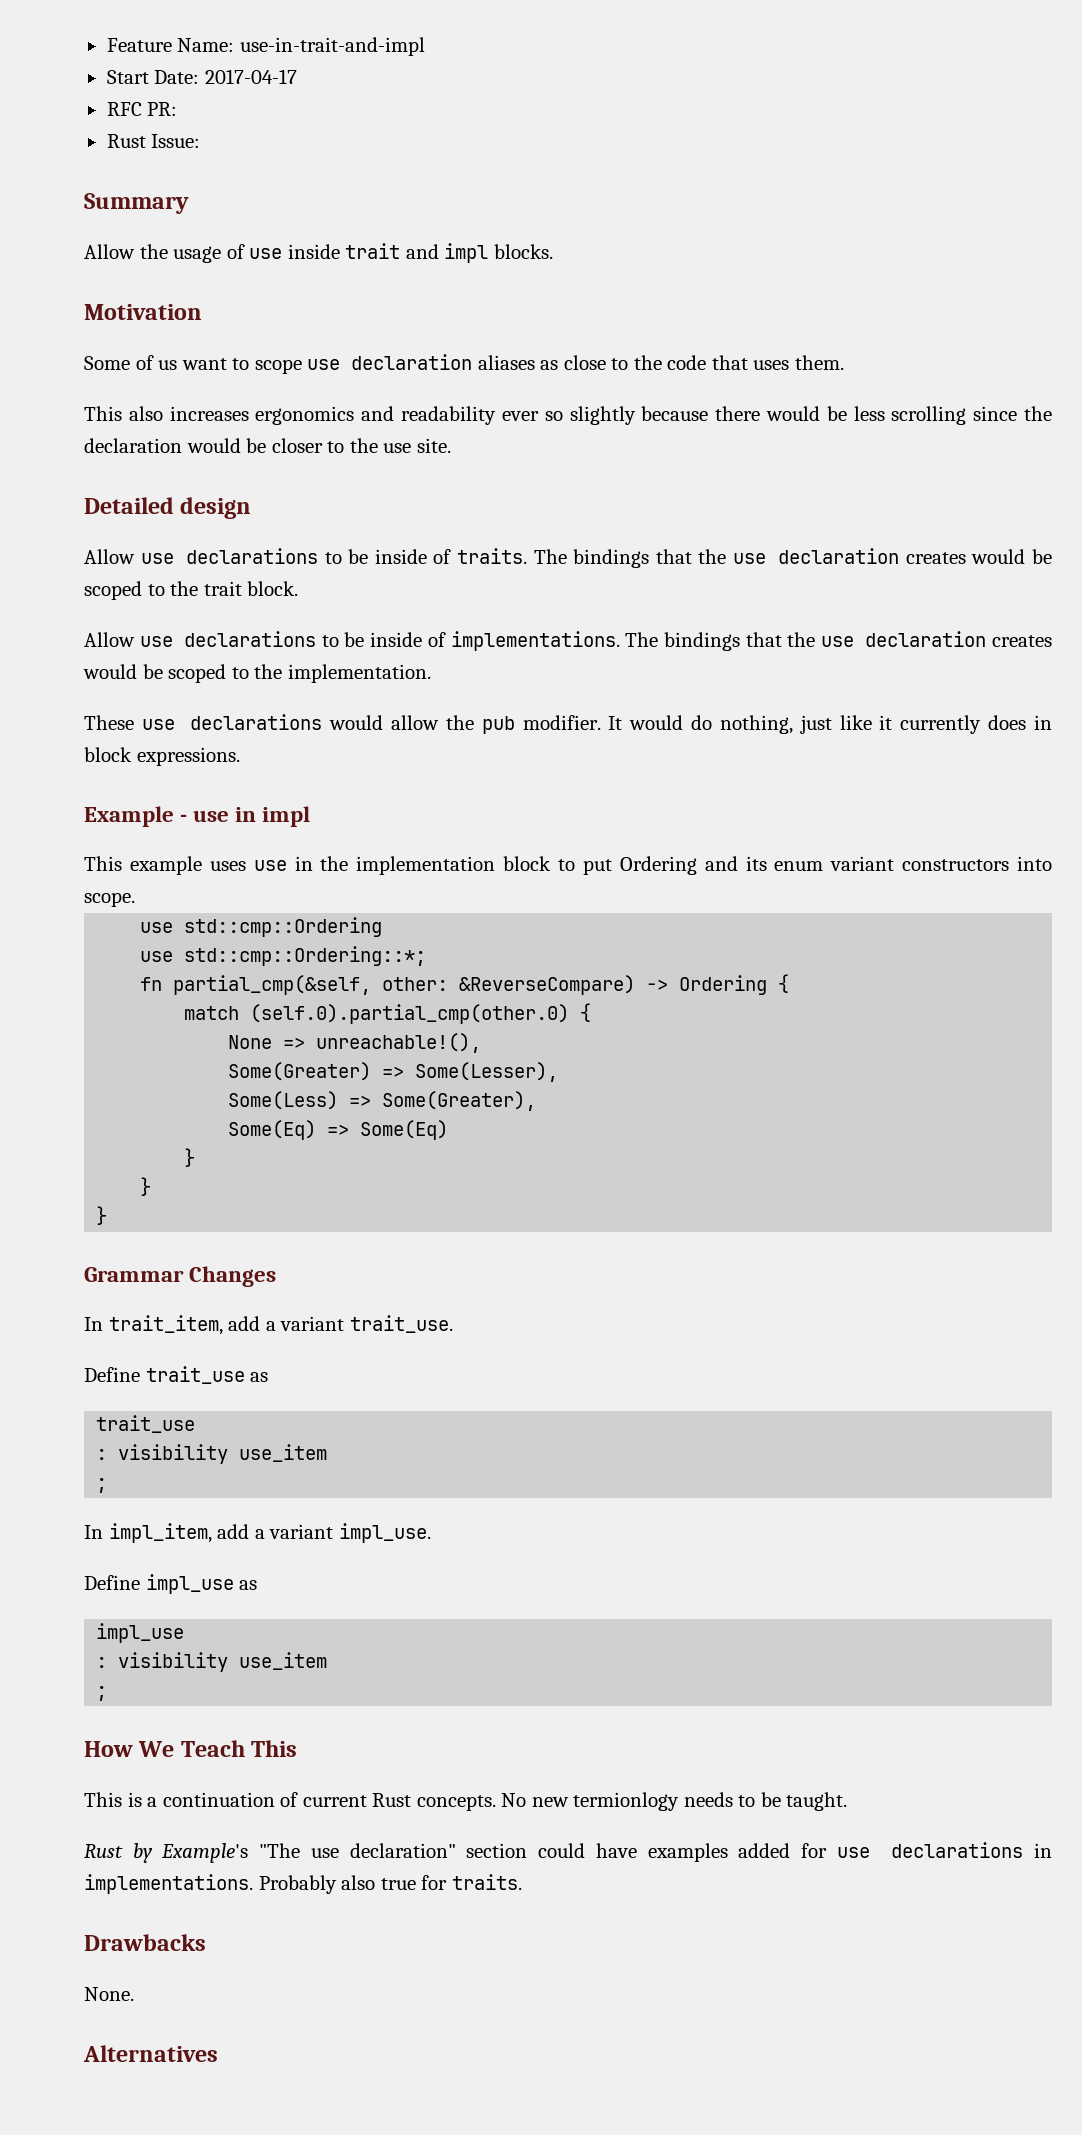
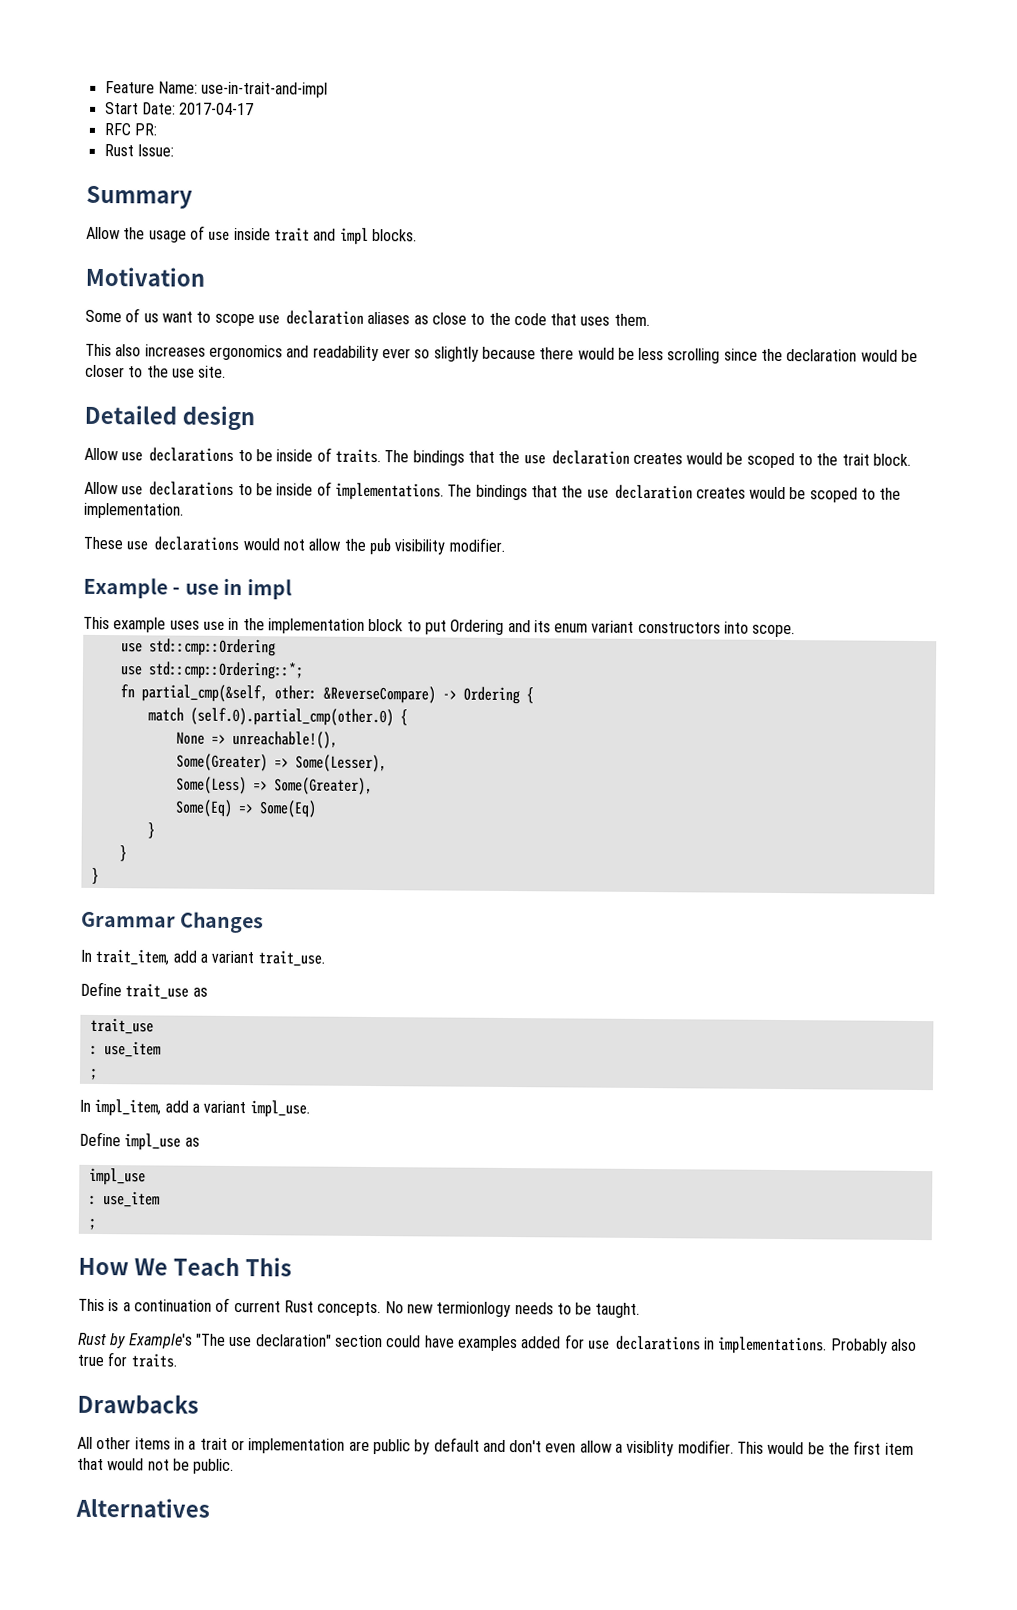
(384, 722) none -> [282,539,305,551] not
[522,715,1052,734] [84,747,240,766] modifier. It would do nothing, just like it currently does in block expressions. -> [394,537,505,555] visibility modifier.
[118,1444,229,1464] visibility -> (98, 1050) none
[118,1652,229,1672] visibility -> (97, 1200) none
[84,1987,134,2001] None. -> [77,1436,914,1457] [77,1457,235,1475] All other items in a trait or implementation are public by default and don't even allow a visiblity modifier. This would be the first item that would not be public.

